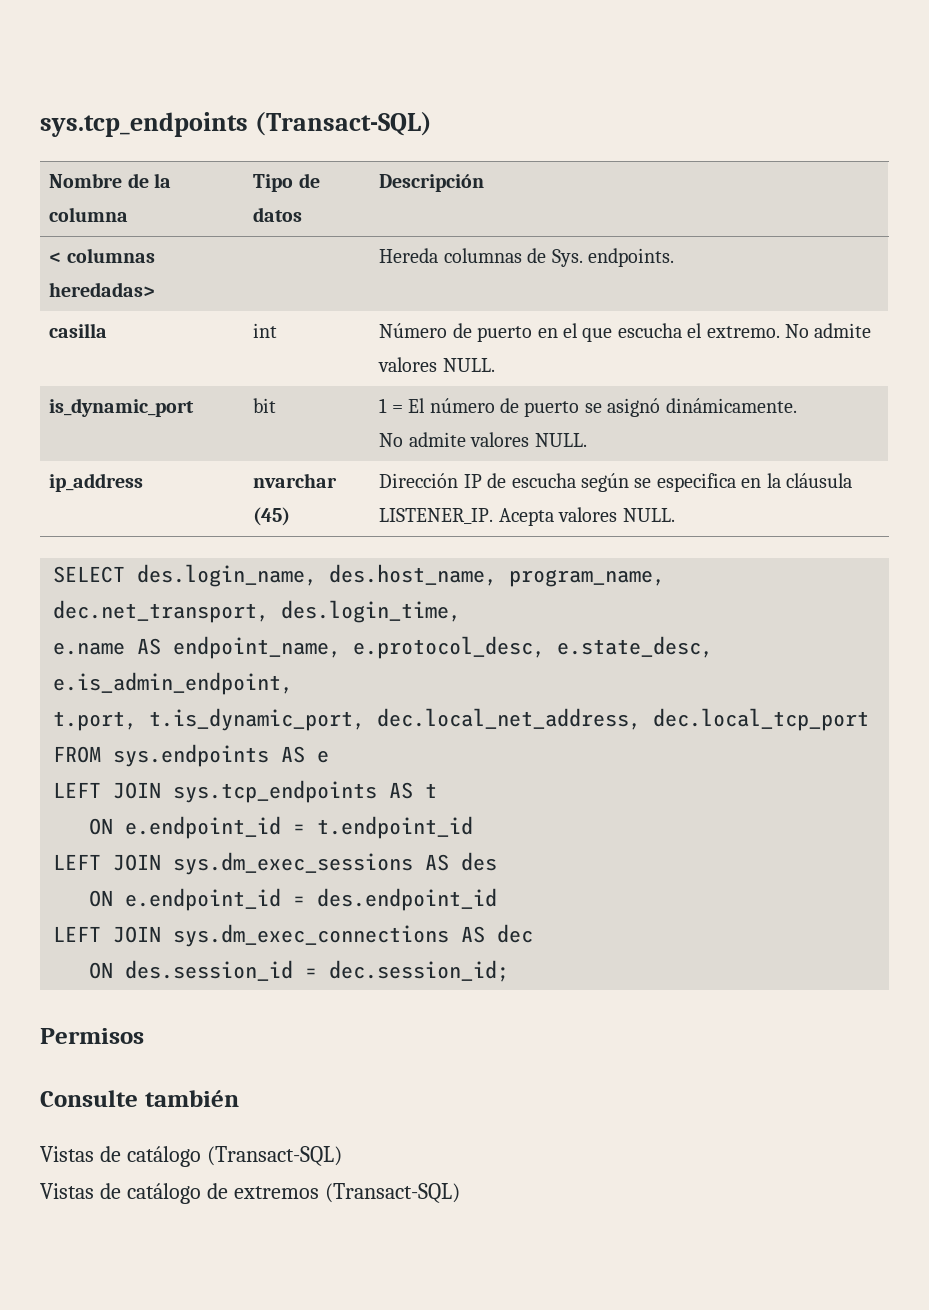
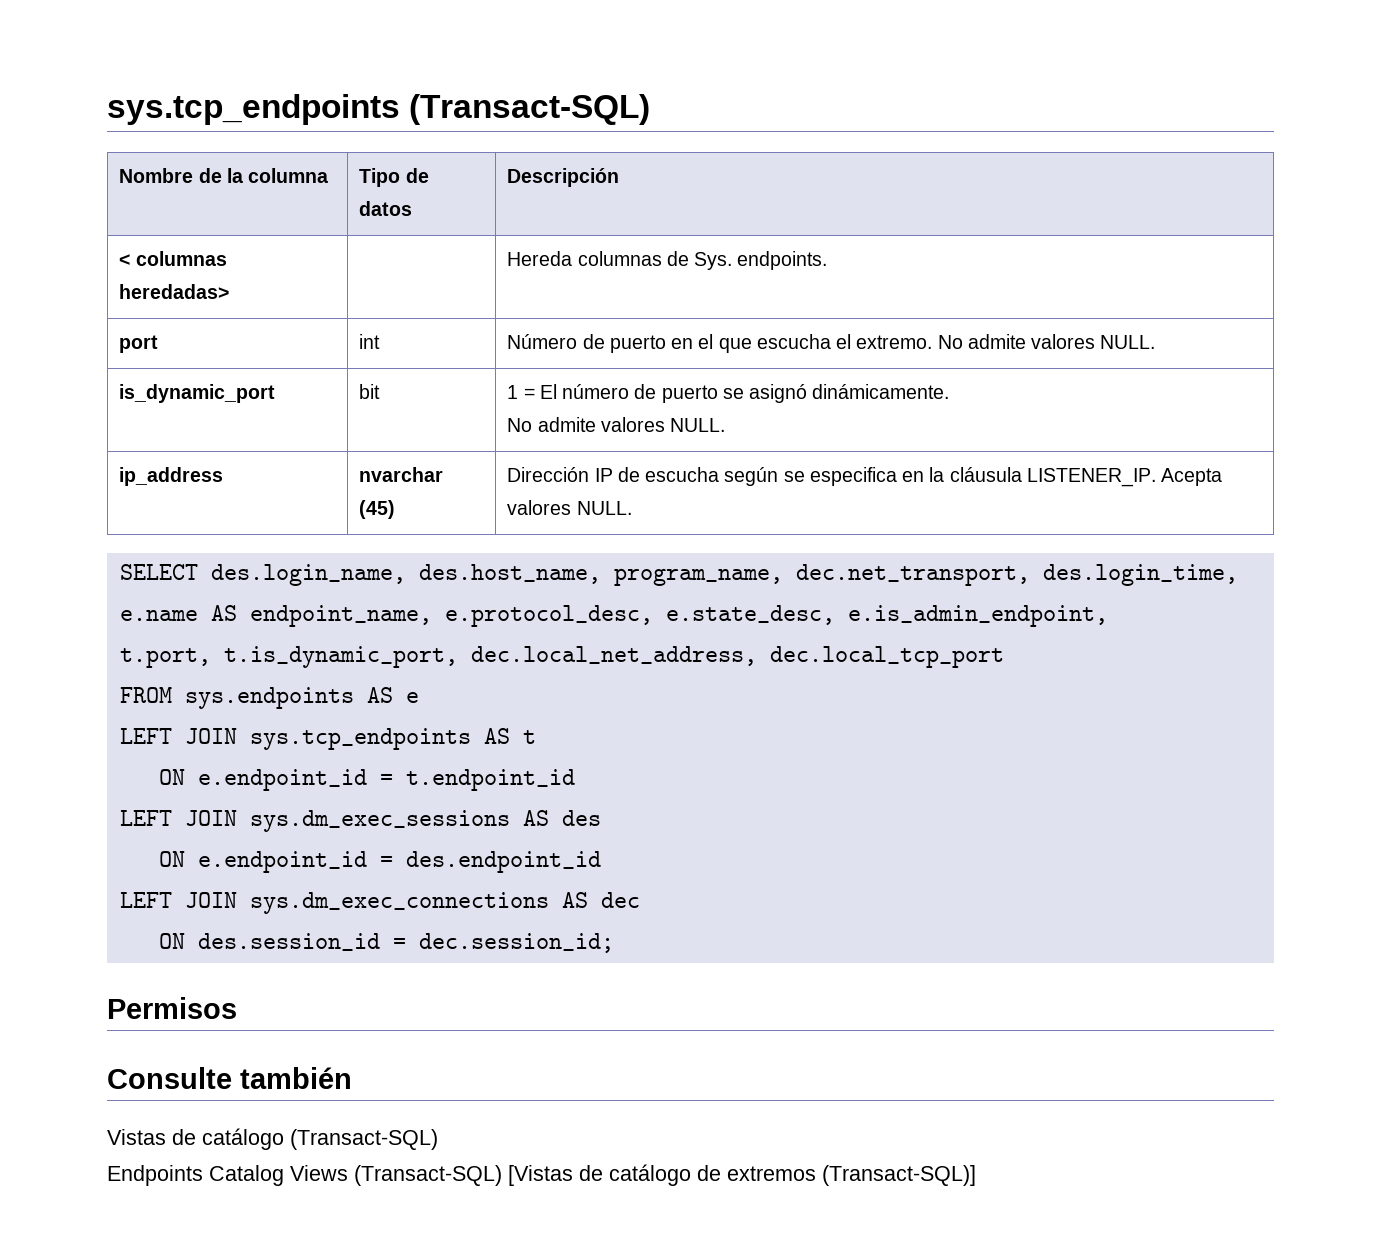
[49,323,108,338] casilla -> [119,335,159,353] port
[40,1183,94,1199] Vistas -> [107,1165,573,1186] Endpoints Catalog Views (Transact-SQL) [Vistas
[324,1183,460,1203] (Transact-SQL) -> [822,1165,976,1186] (Transact-SQL)]

